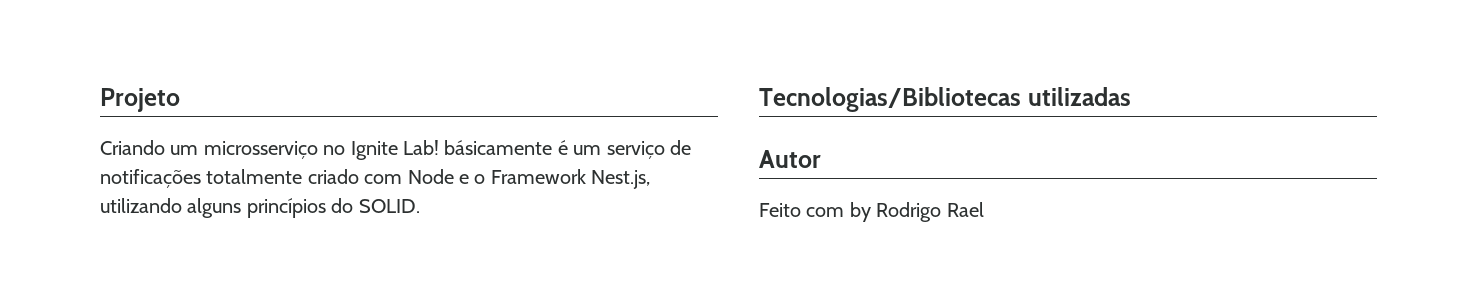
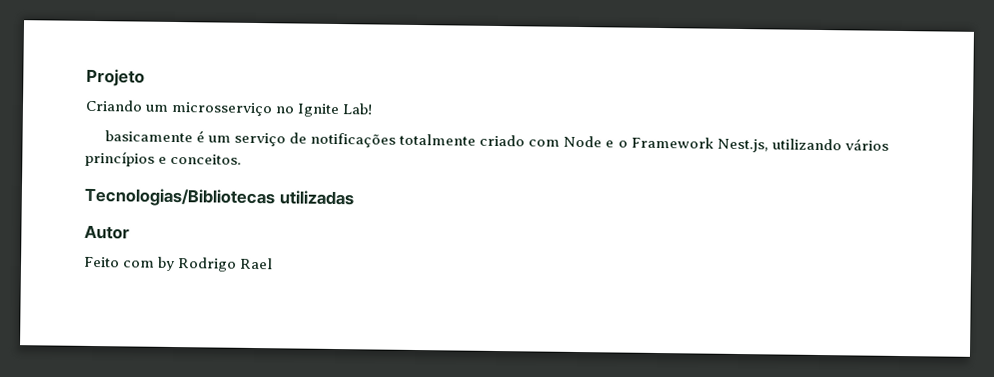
[444,140,553,155] básicamente -> [104,130,193,143] // basicamente
[187,198,420,218] alguns princípios do SOLID. -> [844,138,889,151] [85,150,243,167] vários princípios e conceitos.

